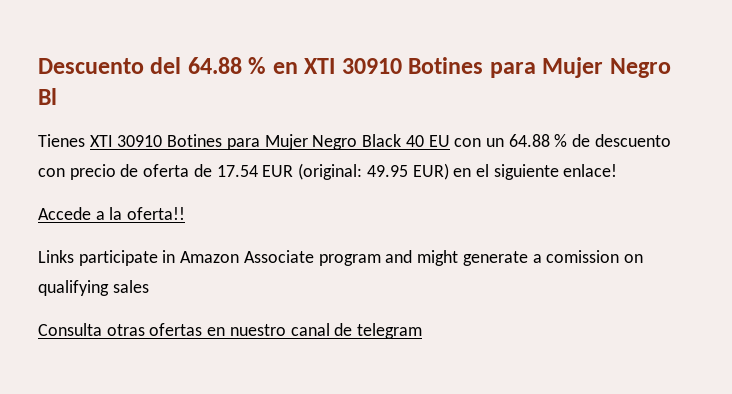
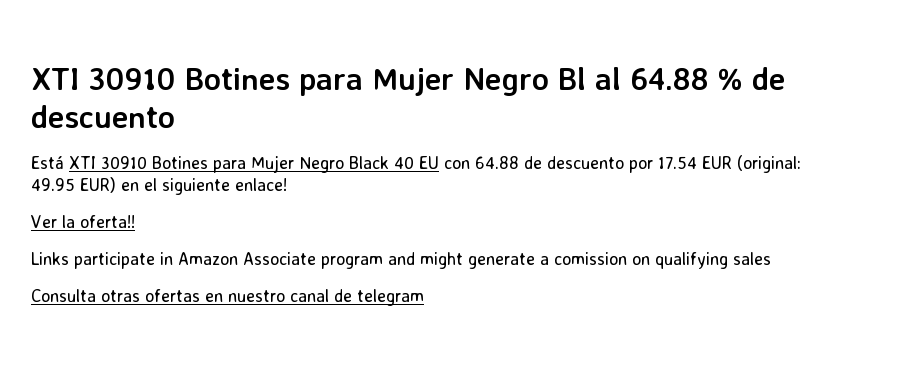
[38,57,298,74] Descuento del 64.88 % en -> (31, 79) none
[38,134,85,147] // Tienes -> [595,67,785,90] [31,105,175,128] [31,156,64,169] al 64.88 % de descuento // Está
[485,134,671,147] [38,164,212,180] un 64.88 % de descuento con precio de oferta de -> [475,156,653,173] 64.88 de descuento por
[38,207,105,220] Accede a -> [31,215,57,228] Ver

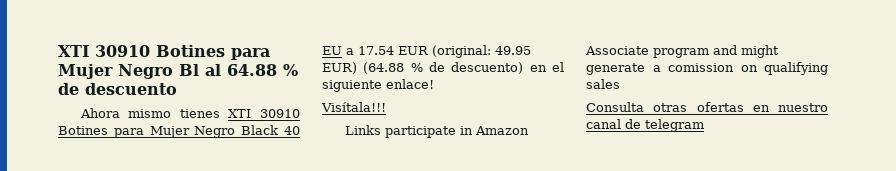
[31,156,64,169] Está -> [79,108,220,118] Ahora mismo tienes
[444,156,653,173] con 64.88 de descuento por -> [346,48,354,55] a
(116, 185) none -> [363,62,524,74] (64.88 % de descuento)
[31,215,135,228] Ver la oferta!! -> [321,102,386,112] Visítala!!!

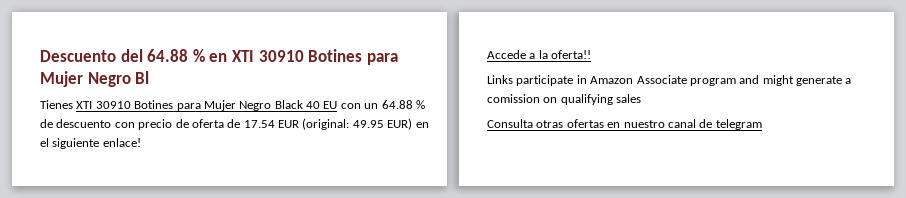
(58, 51) none -> [40,49,228,62] Descuento del 64.88 % en
[205,64,298,76] [58,83,177,95] [79,108,220,118] al 64.88 % de descuento // Ahora mismo tienes -> [40,100,73,109] // Tienes
[346,48,354,55] a -> [340,100,425,109] [40,119,241,130] con un 64.88 % de descuento con precio de oferta de
[363,62,524,74] (64.88 % de descuento) -> (413, 124) none
[321,102,386,112] Visítala!!! -> [487,50,592,59] Accede a la oferta!!

